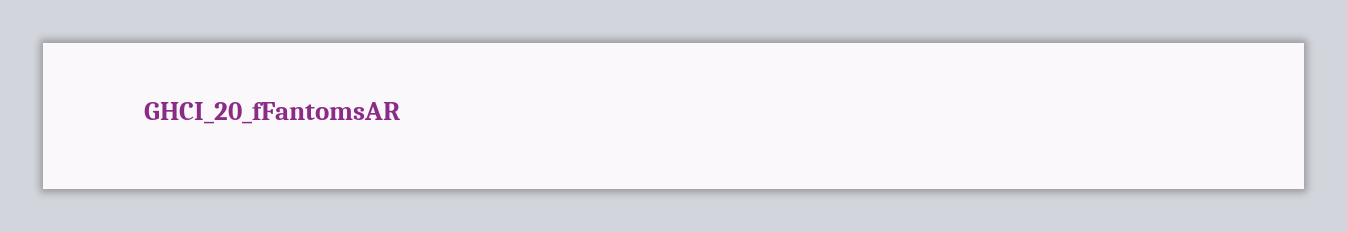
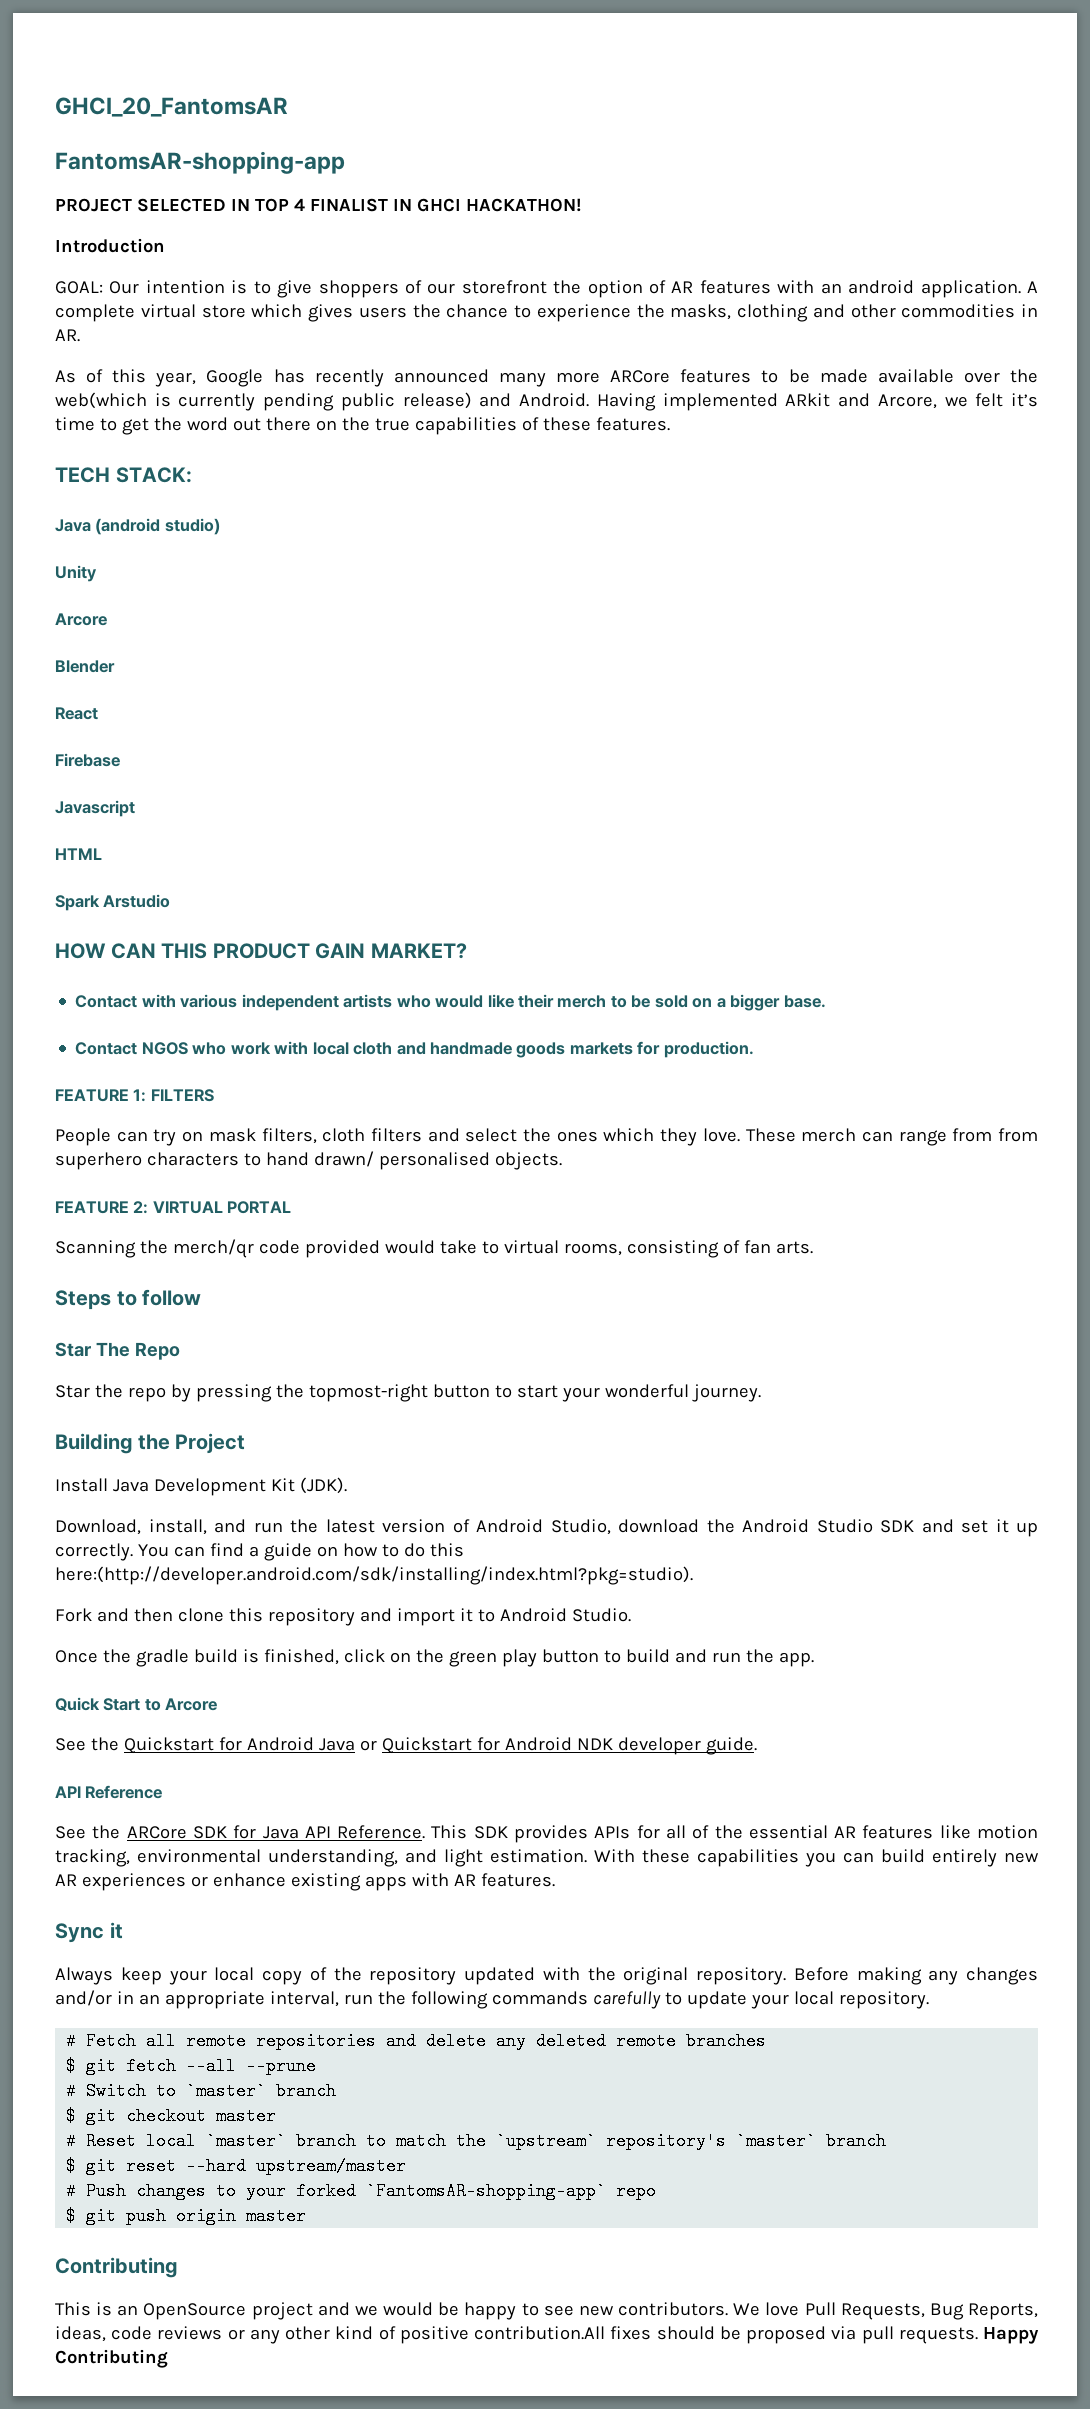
[144,102,401,124] GHCI_20_fFantomsAR -> [55,97,288,117] [55,151,345,174] [55,198,581,212] [55,238,165,253] [55,280,1039,298] [55,304,1038,322] [55,329,80,342] [55,369,1038,387] [55,392,1039,411] [55,417,670,435] [55,467,192,483] [55,518,220,535] [55,565,97,582] [55,613,107,626] [55,660,115,673] [55,707,98,720] [55,753,120,767] [55,800,135,817] [55,848,102,860] [55,894,171,911] [55,943,467,959] [75,994,826,1011] [75,1041,754,1058] [55,1089,214,1102] [55,1128,1039,1146] [55,1151,562,1170] [55,1201,292,1214] [55,1239,813,1258] [55,1289,202,1310] [55,1342,180,1360] [55,1384,761,1402] [55,1433,246,1454] [55,1477,347,1496] [55,1519,1038,1537] [55,1543,464,1561] [55,1566,693,1585] [55,1608,631,1626] [55,1649,814,1667] [55,1697,218,1711] [55,1737,757,1755] [55,1785,163,1799] [55,1825,1038,1843] [55,1849,1039,1867] [55,1873,555,1891] [55,1922,123,1943] [55,1967,1038,1985] [55,1990,929,2009] [66,2032,767,2050] [66,2057,317,2075] [66,2082,337,2100] [66,2107,277,2125] [66,2132,887,2150] [66,2157,407,2175] [66,2182,657,2200] [66,2207,307,2225] [55,2257,177,2278] [55,2302,1038,2320] [55,2326,1040,2344] [55,2349,168,2368] GHCI_20_FantomsAR // FantomsAR-shopping-app // PROJECT SELECTED IN TOP 4 FINALIST IN GHCI HACKATHON! // Introduction // GOAL: Our intention is to give shoppers of our storefront the option of AR features with an android application. A complete virtual store which gives users the chance to experience the masks, clothing and other commodities in AR. // As of this year, Google has recently announced many more ARCore features to be made available over the web(which is currently pending public release) and Android. Having implemented ARkit and Arcore, we felt it’s time to get the word out there on the true capabilities of these features. // TECH STACK: // Java (android studio) // Unity // Arcore // Blender // React // Firebase // Javascript // HTML // Spark Arstudio // HOW CAN THIS PRODUCT GAIN MARKET? // Contact with various independent artists who would like their merch to be sold on a bigger base. // Contact NGOS who work with local cloth and handmade goods markets for production. // FEATURE 1: FILTERS // People can try on mask filters, cloth filters and select the ones which they love. These merch can range from from superhero characters to hand drawn/ personalised objects. // FEATURE 2: VIRTUAL PORTAL // Scanning the merch/qr code provided would take to virtual rooms, consisting of fan arts. // Steps to follow // Star The Repo // Star the repo by pressing the topmost-right button to start your wonderful journey. // Building the Project // Install Java Development Kit (JDK). // Download, install, and run the latest version of Android Studio, download the Android Studio SDK and set it up correctly. You can find a guide on how to do this here:(http://developer.android.com/sdk/installing/index.html?pkg=studio). // Fork and then clone this repository and import it to Android Studio. // Once the gradle build is finished, click on the green play button to build and run the app. // Quick Start to Arcore // See the Quickstart for Android Java or Quickstart for Android NDK developer guide. // API Reference // See the ARCore SDK for Java API Reference. This SDK provides APIs for all of the essential AR features like motion tracking, environmental understanding, and light estimation. With these capabilities you can build entirely new AR experiences or enhance existing apps with AR features. // Sync it // Always keep your local copy of the repository updated with the original repository. Before making any changes and/or in an appropriate interval, run the following commands carefully to update your local repository. // # Fetch all remote repositories and delete any deleted remote branches // $ git fetch --all --prune // # Switch to `master` branch // $ git checkout master // # Reset local `master` branch to match the `upstream` repository's `master` branch // $ git reset --hard upstream/master // # Push changes to your forked `FantomsAR-shopping-app` repo // $ git push origin master // Contributing // This is an OpenSource project and we would be happy to see new contributors. We love Pull Requests, Bug Reports, ideas, code reviews or any other kind of positive contribution.All fixes should be proposed via pull requests. Happy Contributing

